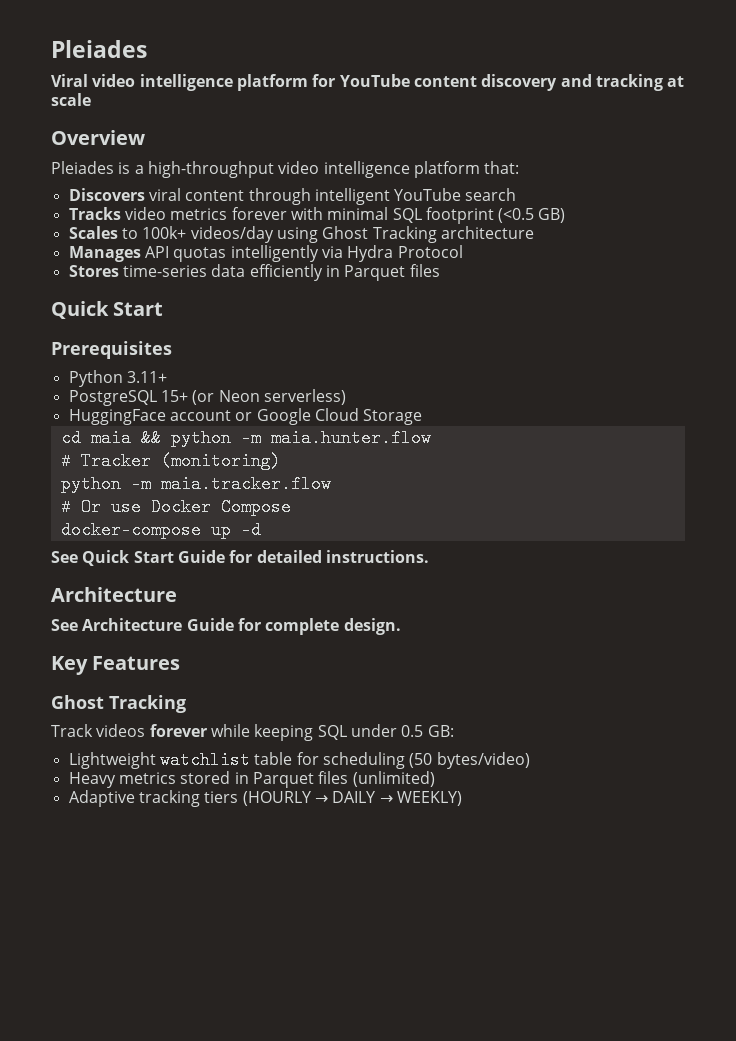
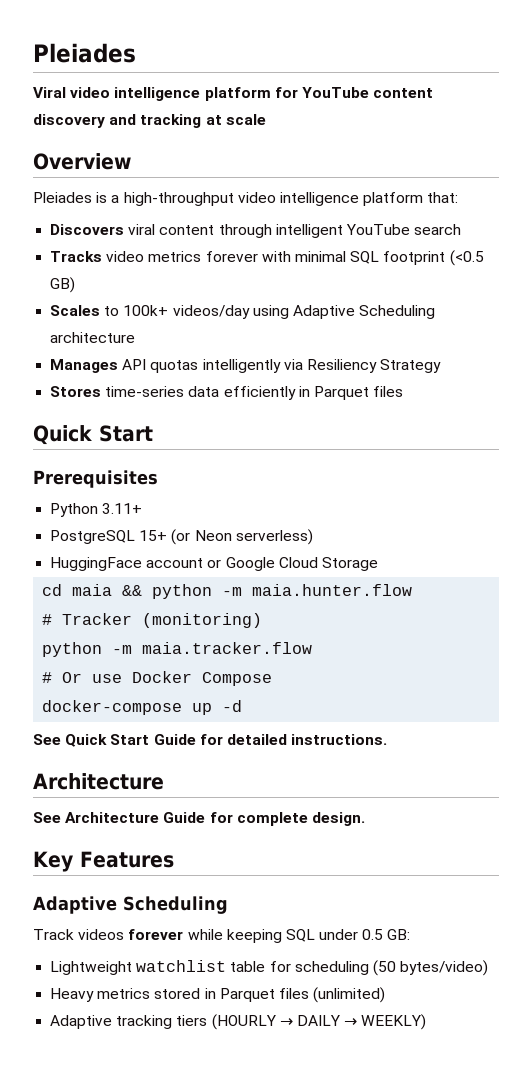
[322,226,437,243] Ghost Tracking -> [292,305,436,319] Adaptive Scheduling
[347,245,463,262] Hydra Protocol -> [306,359,442,373] Resiliency Strategy
[51,695,186,713] Ghost Tracking -> [33,896,228,914] Adaptive Scheduling

